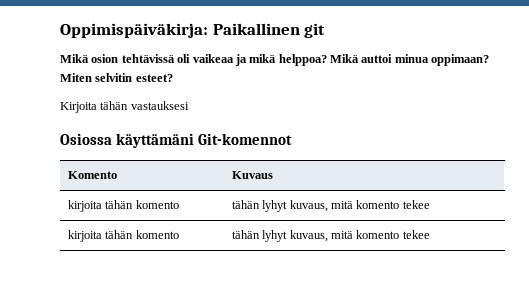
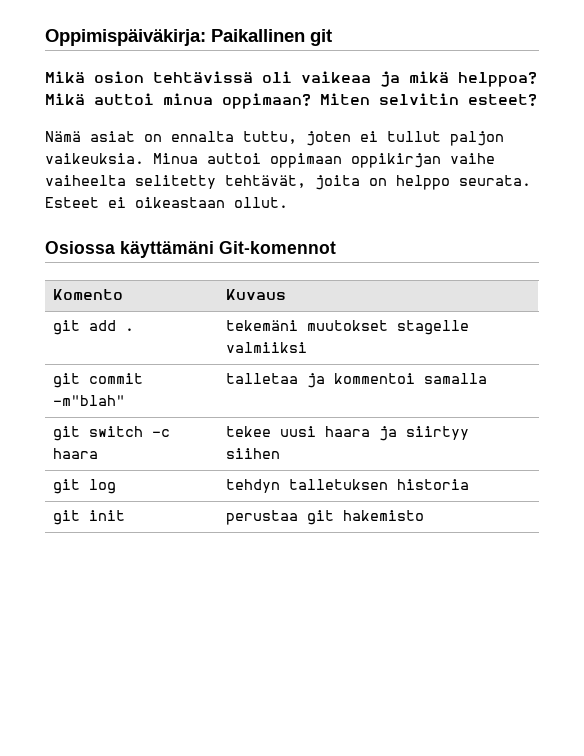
[60,101,189,113] Kirjoita tähän vastauksesi -> [45,131,504,146] [45,153,495,168] [45,175,531,190] [45,197,288,208] Nämä asiat on ennalta tuttu, joten ei tullut paljon vaikeuksia. Minua auttoi oppimaan oppikirjan vaihe vaiheelta selitetty tehtävät, joita on helppo seurata. Esteet ei oikeastaan ollut.
[67,200,179,212] [231,200,430,212] [67,230,179,242] [231,230,430,242] kirjoita tähän komento | tähän lyhyt kuvaus, mitä komento tekee // kirjoita tähän komento | tähän lyhyt kuvaus, mitä komento tekee -> [53,320,135,335] [226,320,470,335] [226,342,308,353] [53,373,144,388] [53,395,126,406] [226,373,488,388] [53,426,171,441] [53,448,99,459] [226,426,470,441] [226,448,281,459] [53,479,117,494] [226,479,470,493] [53,510,126,525] [226,510,425,525] git add . | tekemäni muutokset stagelle valmiiksi // git commit -m"blah" | talletaa ja kommentoi samalla // git switch -c haara | tekee uusi haara ja siirtyy siihen // git log | tehdyn talletuksen historia // git init | perustaa git hakemisto

